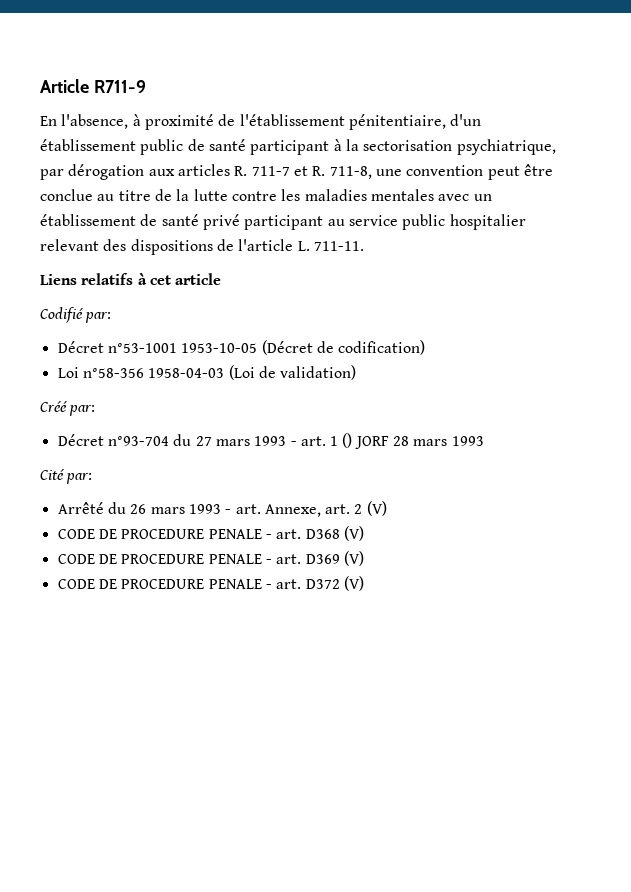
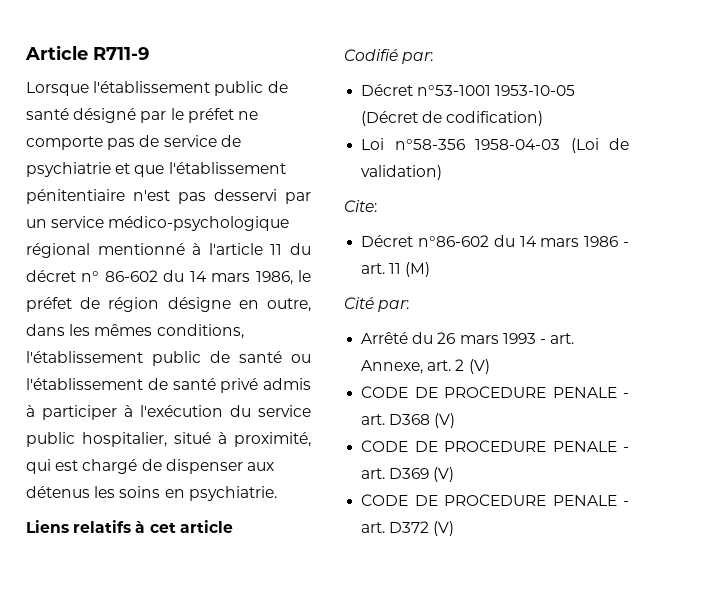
[40,114,482,130] [40,139,556,155] [40,164,553,180] [40,189,492,201] [40,214,526,230] [40,239,364,255] En l'absence, à proximité de l'établissement pénitentiaire, d'un établissement public de santé participant à la sectorisation psychiatrique, par dérogation aux articles R. 711-7 et R. 711-8, une convention peut être conclue au titre de la lutte contre les maladies mentales avec un établissement de santé privé participant au service public hospitalier relevant des dispositions de l'article L. 711-11. -> [26,81,288,96] [26,108,258,123] [26,135,241,150] [26,162,286,177] [26,189,311,204] [26,216,290,231] [26,243,311,258] [26,270,311,285] [26,297,311,312] [26,324,244,339] [26,351,311,366] [26,378,311,393] [26,405,311,420] [26,432,311,447] [26,459,274,474] [26,486,277,501] Lorsque l'établissement public de santé désigné par le préfet ne comporte pas de service de psychiatrie et que l'établissement pénitentiaire n'est pas desservi par un service médico-psychologique régional mentionné à l'article 11 du décret n° 86-602 du 14 mars 1986, le préfet de région désigne en outre, dans les mêmes conditions, l'établissement public de santé ou l'établissement de santé privé admis à participer à l'exécution du service public hospitalier, situé à proximité, qui est chargé de dispenser aux détenus les soins en psychiatrie.
[40,401,96,416] [57,433,484,449] Créé par: // Décret n°93-704 du 27 mars 1993 - art. 1 () JORF 28 mars 1993 -> [344,200,377,212] [361,235,629,247] [361,262,431,277] Cite: // Décret n°86-602 du 14 mars 1986 - art. 11 (M)

